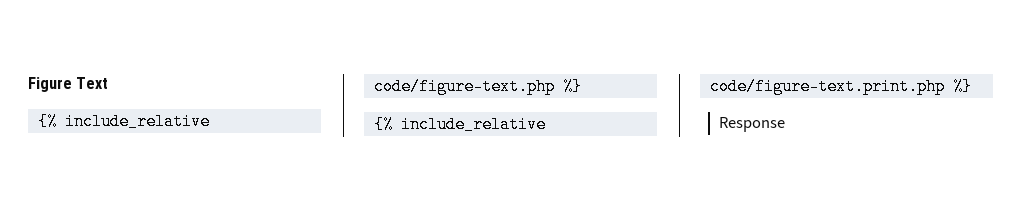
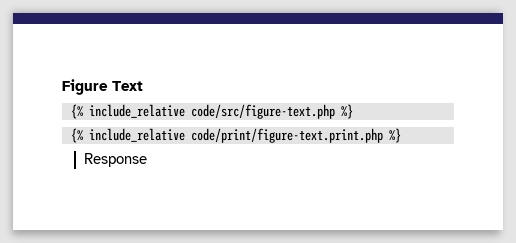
[373,78,555,95] code/figure-text.php -> [190,104,335,119] code/src/figure-text.php
[709,78,945,95] code/figure-text.print.php -> [190,128,383,143] code/print/figure-text.print.php

